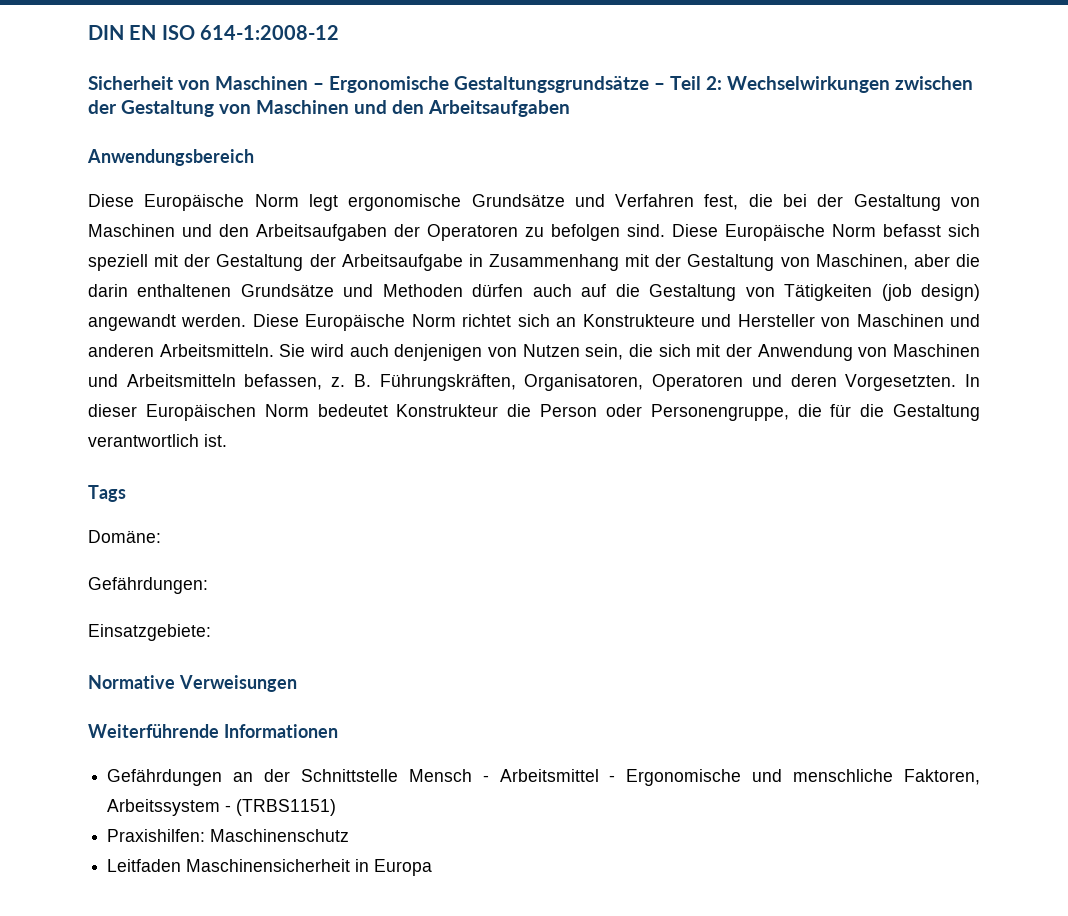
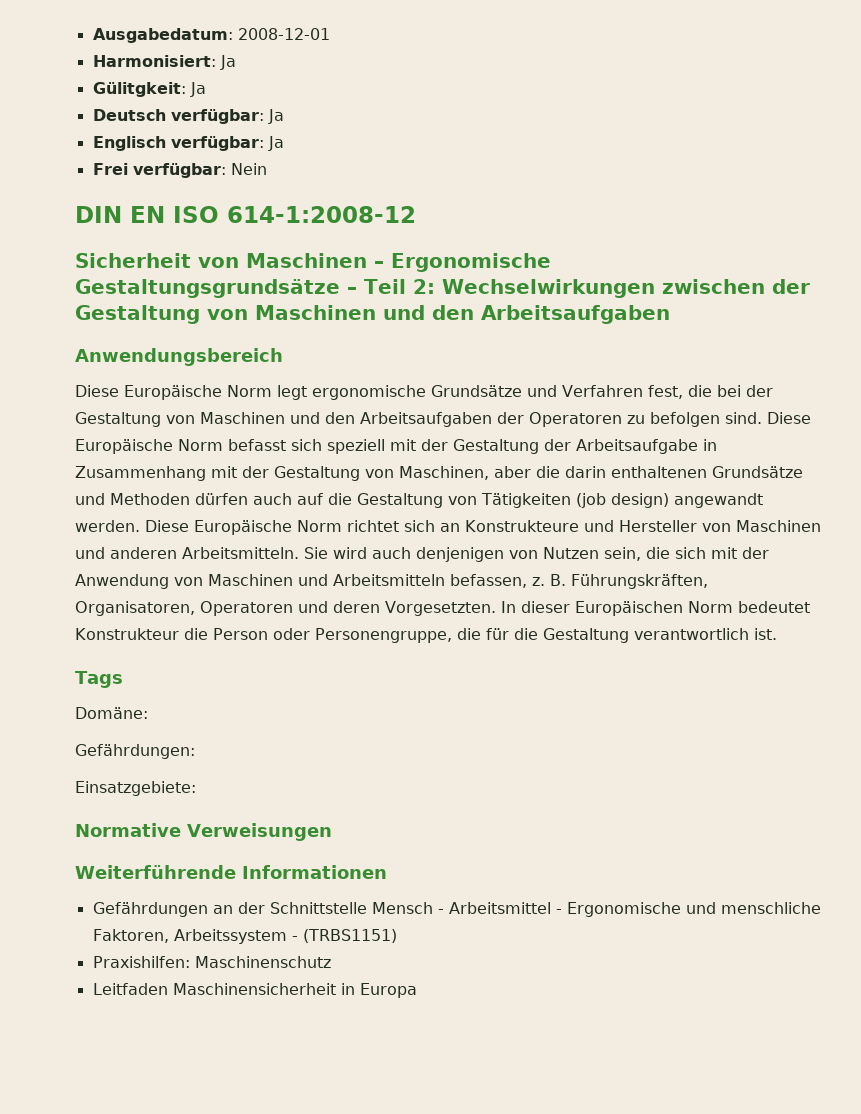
(88, 32) none -> [92,28,330,43] [92,55,236,70] [92,82,206,97] [92,109,284,124] [92,136,284,151] [92,163,267,178] Ausgabedatum: 2008-12-01 // Harmonisiert: Ja // Gülitgkeit: Ja // Deutsch verfügbar: Ja // Englisch verfügbar: Ja // Frei verfügbar: Nein //

